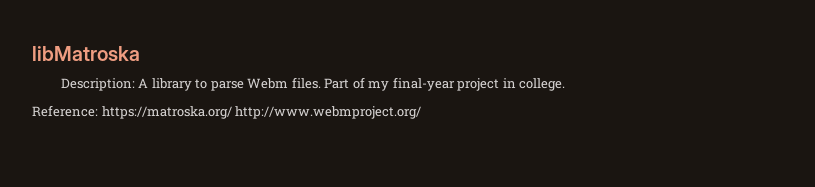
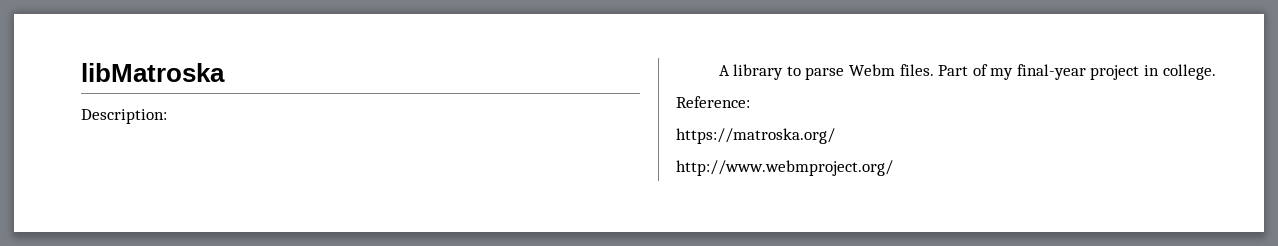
(135, 84) none -> (167, 116) //
(98, 111) none -> (750, 102) //
(232, 112) none -> (835, 136) //

